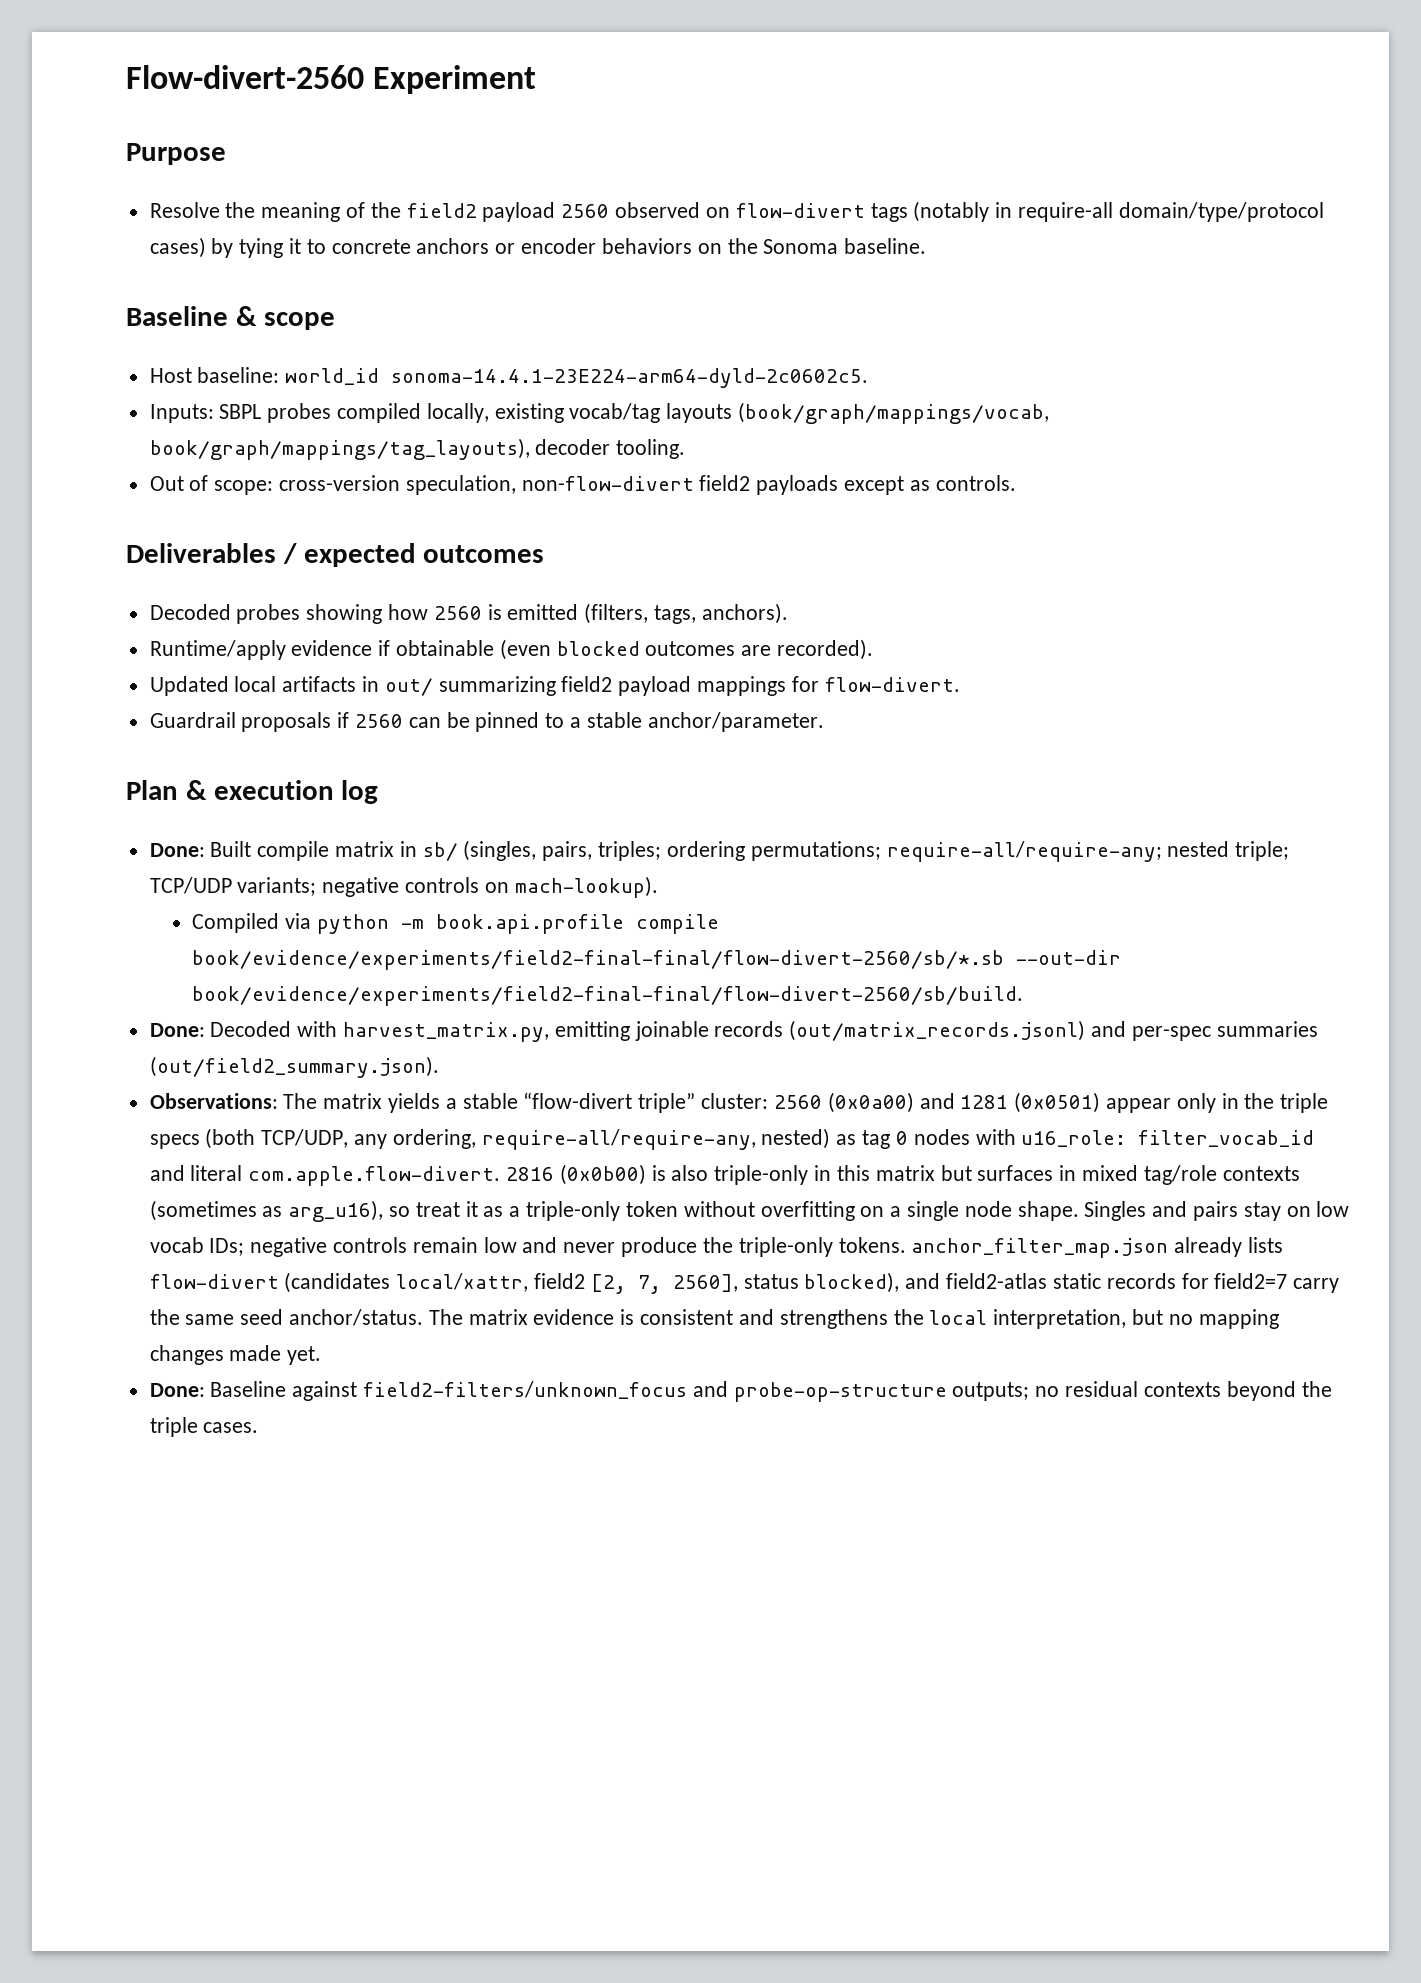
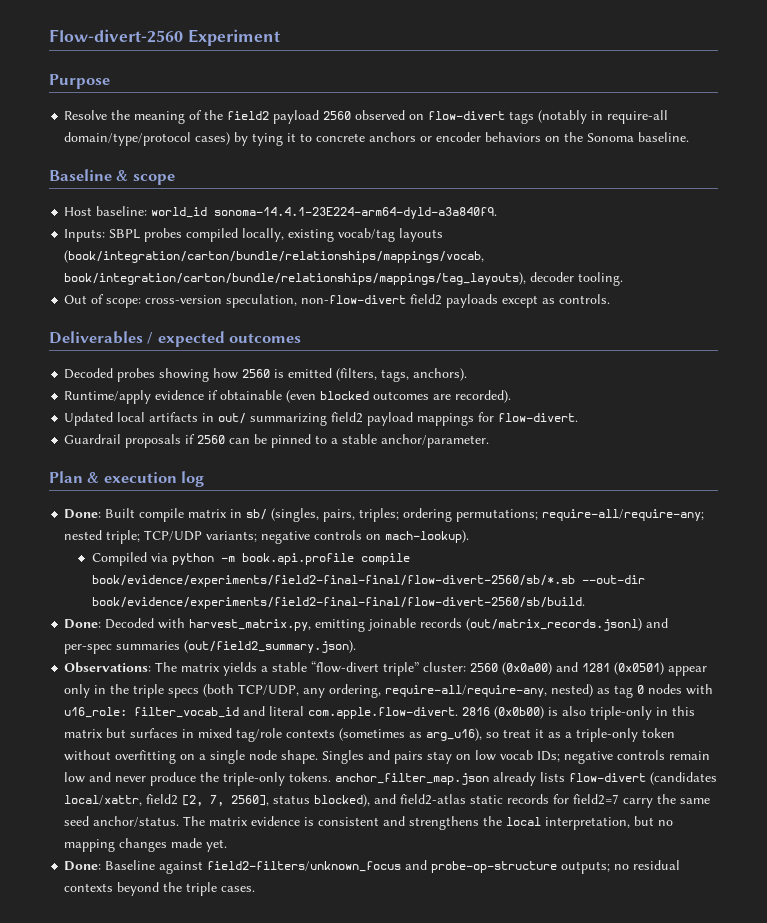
[391,368,869,388] sonoma-14.4.1-23E224-arm64-dyld-2c0602c5. -> [214,207,498,219] sonoma-14.4.1-23E224-arm64-dyld-a3a840f9.
[738,402,1050,424] [149,438,530,460] (book/graph/mappings/vocab, book/graph/mappings/tag_layouts), -> [64,250,485,263] [64,272,527,285] (book/integration/carton/bundle/relationships/mappings/vocab, book/integration/carton/bundle/relationships/mappings/tag_layouts),

